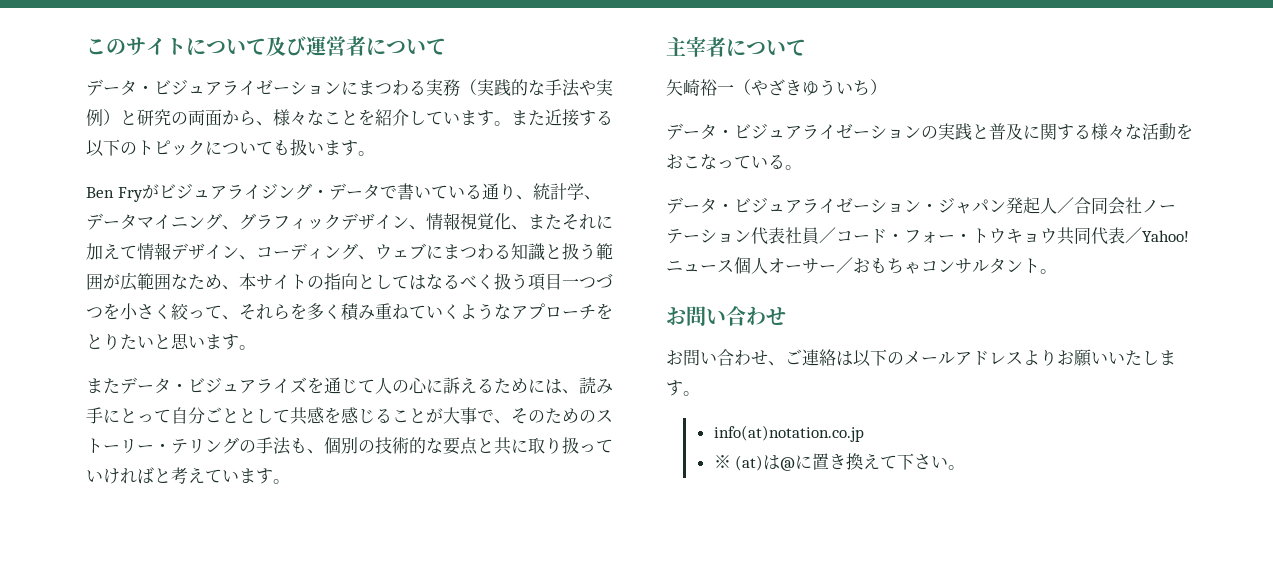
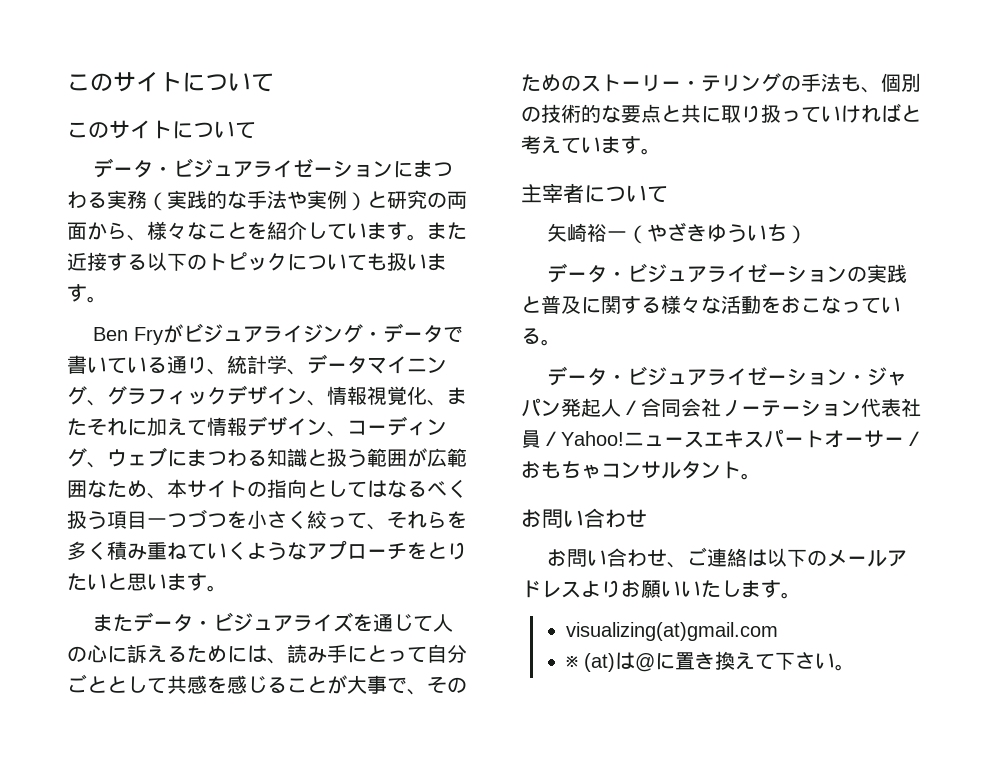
[86,36,366,56] このサイトについて及び運営者 -> [67,72,274,92] [67,120,172,139] このサイトについて // このサイト
[836,227,1189,245] [666,257,768,274] コード・フォー・トウキョウ共同代表／Yahoo!ニュース個人 -> [561,429,824,448] Yahoo!ニュースエキスパート
[713,425,864,442] info(at)notation.co.jp -> [566,622,779,641] visualizing(at)gmail.com

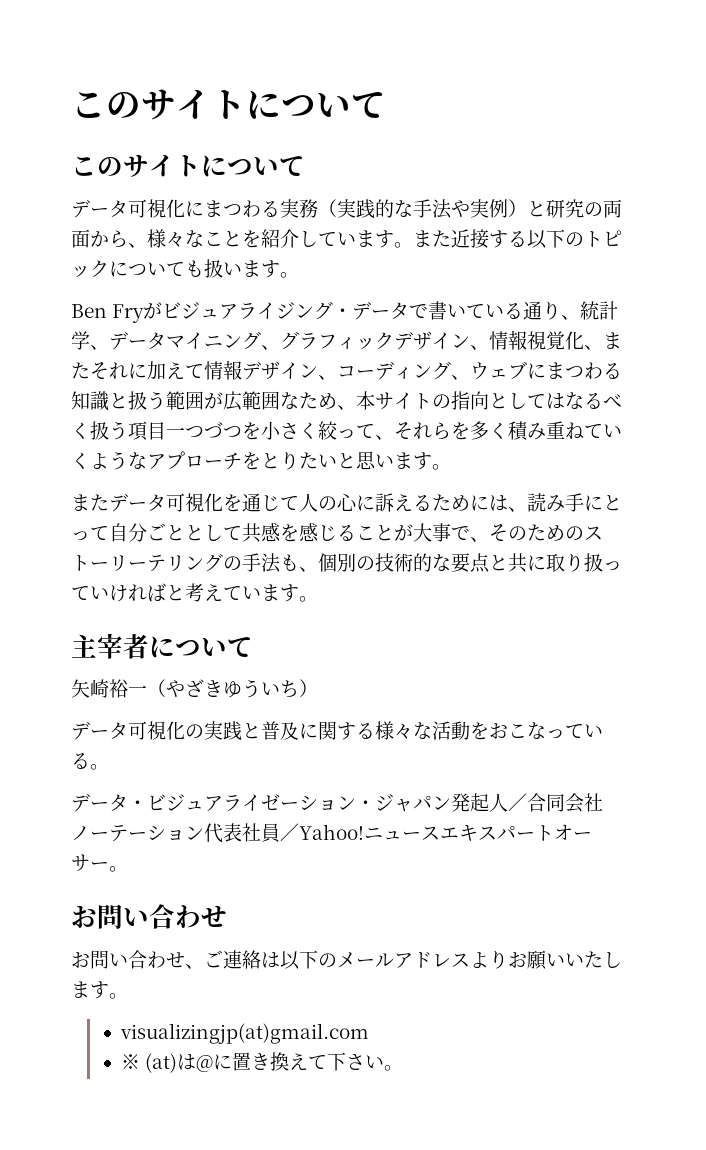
[153,158,394,178] ・ビジュアライゼーション -> [128,199,185,218] 可視化
[193,612,354,632] ・ビジュアライズ -> [166,493,223,512] 可視化
[681,80,701,90] ・ -> (147, 565) none
[607,263,848,283] ・ビジュアライゼーション -> [128,721,185,740] 可視化
[904,431,924,446] [521,460,741,479] ／おもちゃコンサルタント -> (109, 865) none
[566,622,779,641] visualizing(at)gmail.com -> [120,1023,370,1044] visualizingjp(at)gmail.com

